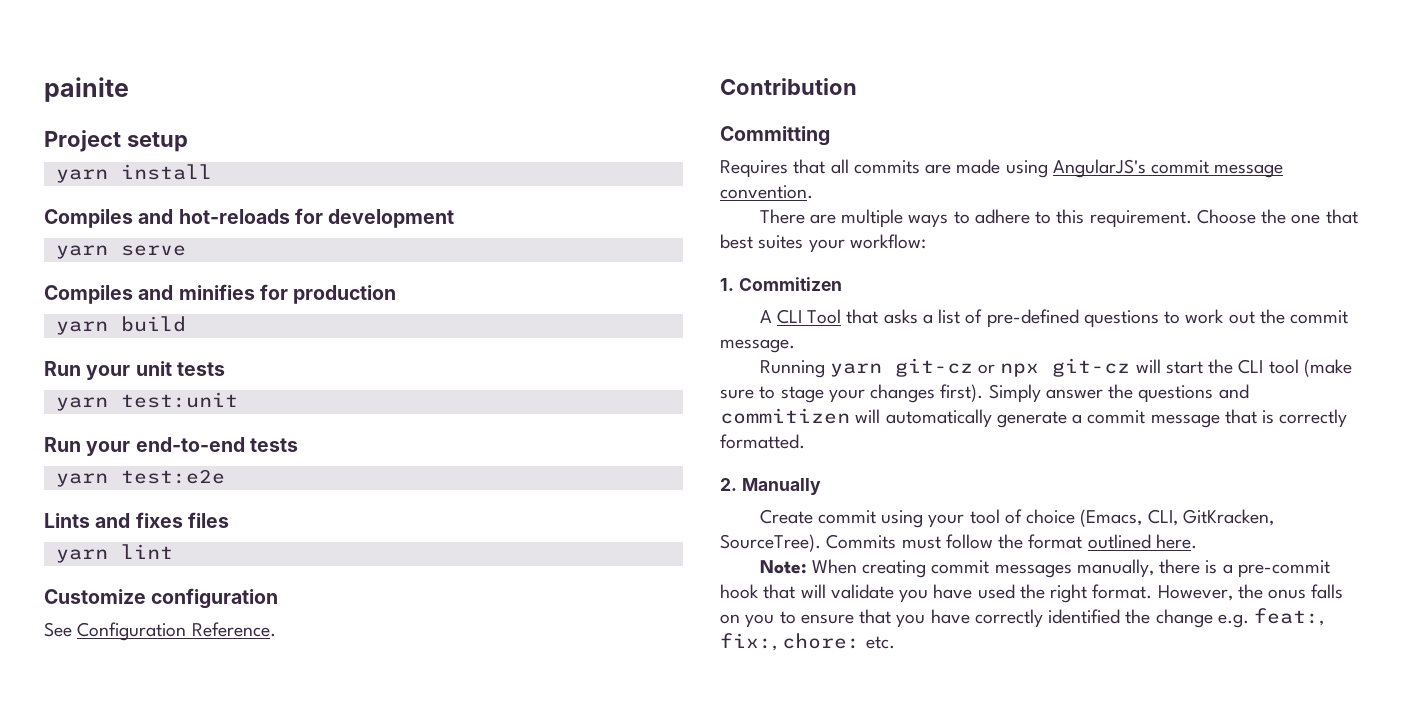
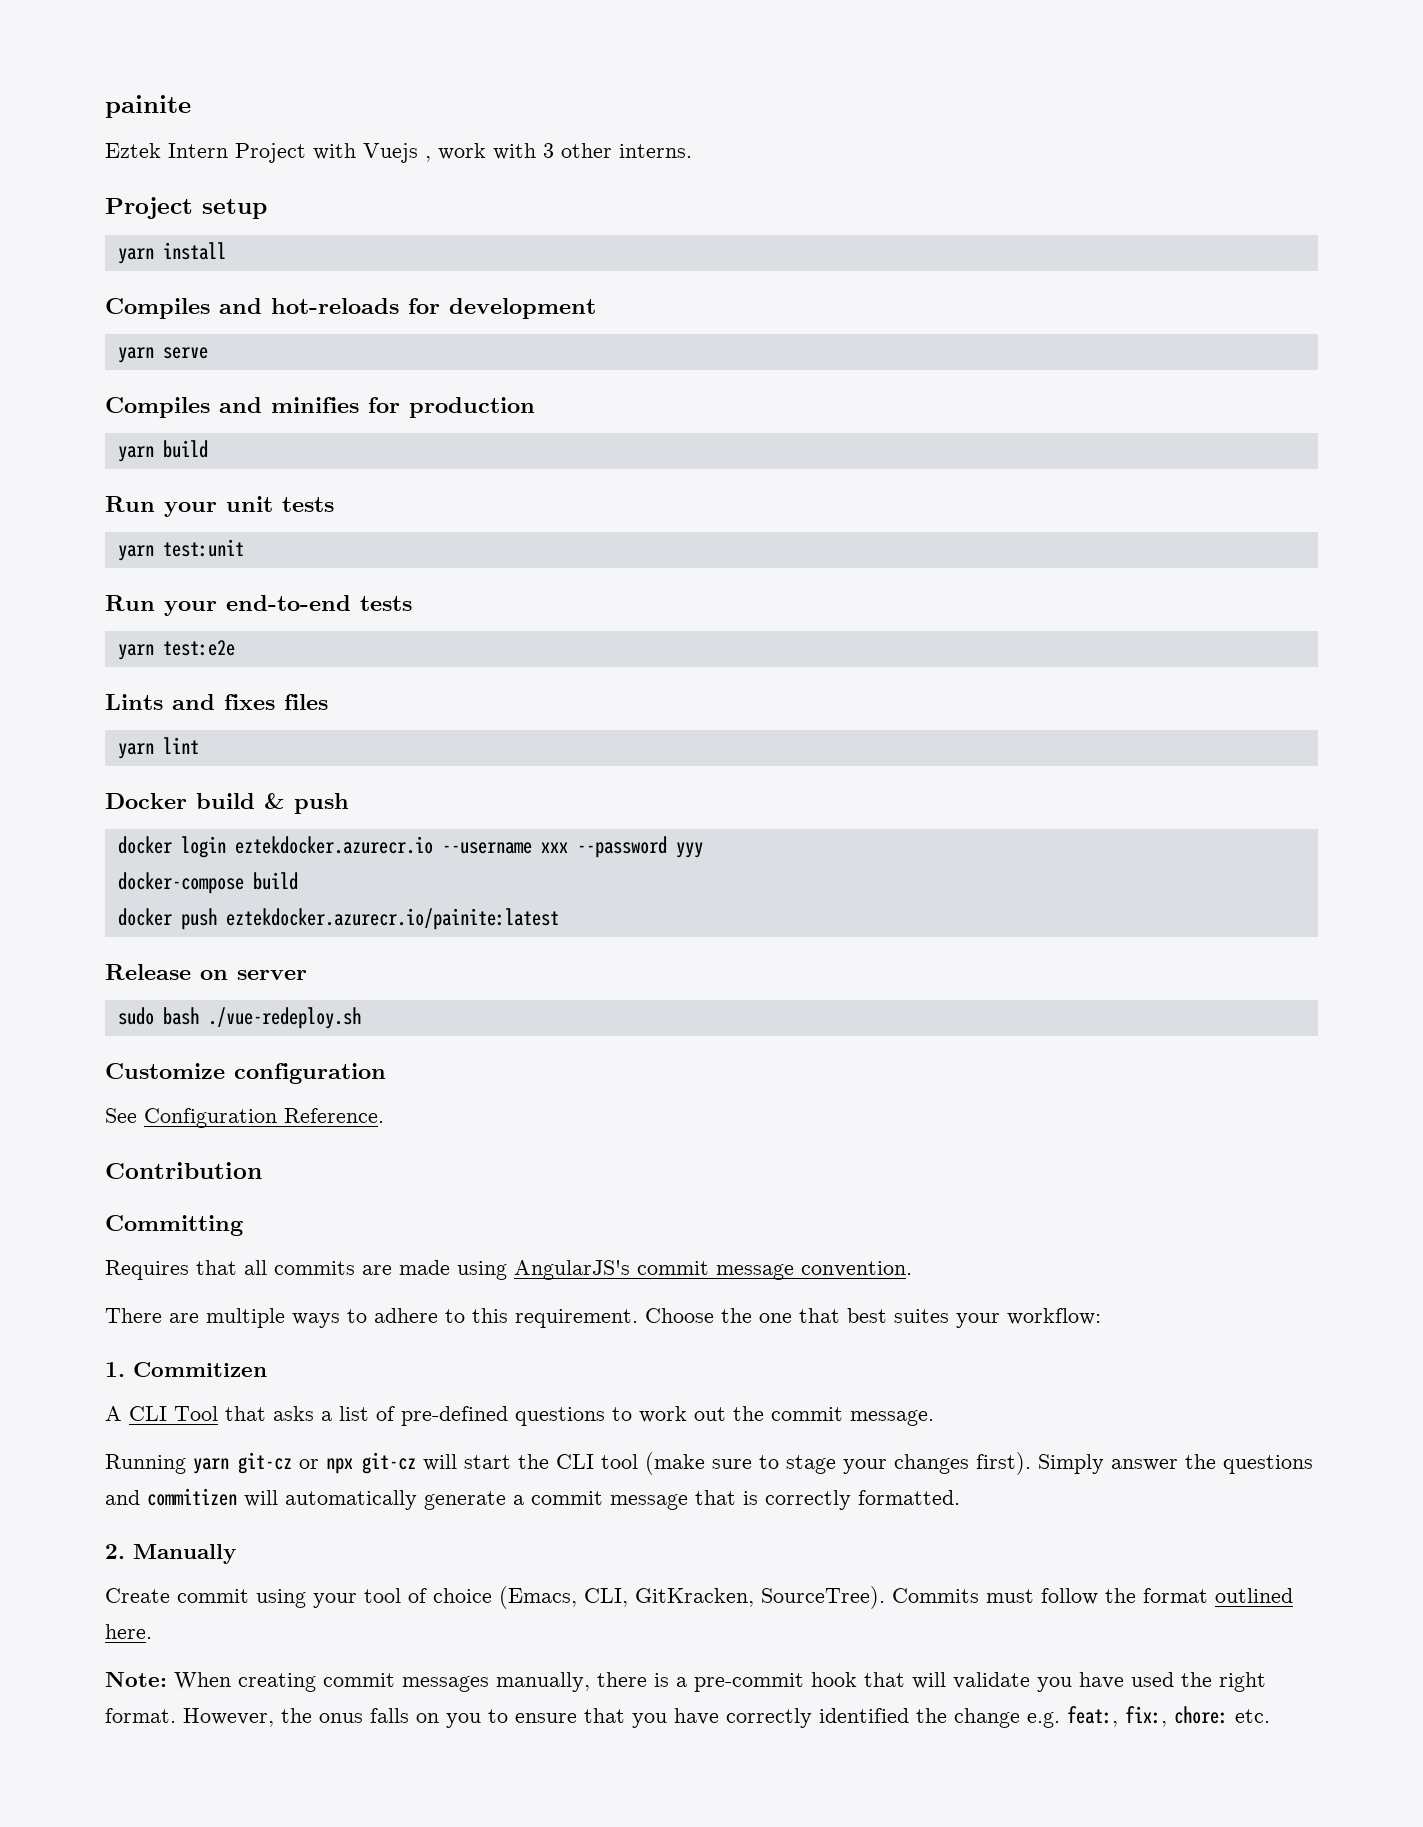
(129, 89) none -> [105,143,692,163] // Eztek Intern Project with Vuejs , work with 3 other interns.
(173, 551) none -> [105,793,349,814] [117,836,703,858] [117,872,298,894] [117,908,559,930] [105,964,307,980] [117,1007,361,1029] // Docker build & push // docker login eztekdocker.azurecr.io --username xxx --password yyy // docker-compose build // docker push eztekdocker.azurecr.io/painite:latest // Release on server // sudo bash ./vue-redeploy.sh

